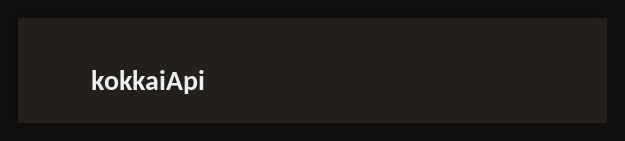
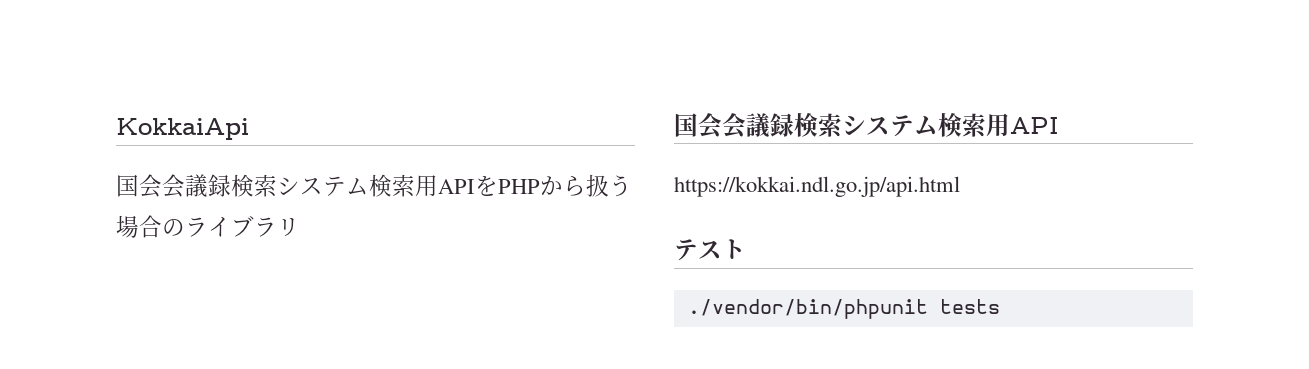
[91,70,205,94] kokkaiApi -> [116,118,249,140] [116,174,632,198] [116,215,300,238] [674,113,1059,139] [674,176,960,197] [674,239,746,261] [687,299,1000,319] KokkaiApi // 国会会議録検索システム検索用APIをPHPから扱う場合のライブラリ // 国会会議録検索システム検索用API // https://kokkai.ndl.go.jp/api.html // テスト // ./vendor/bin/phpunit tests

